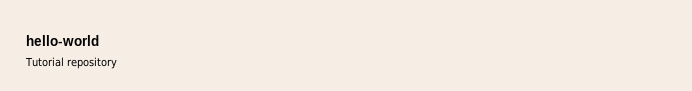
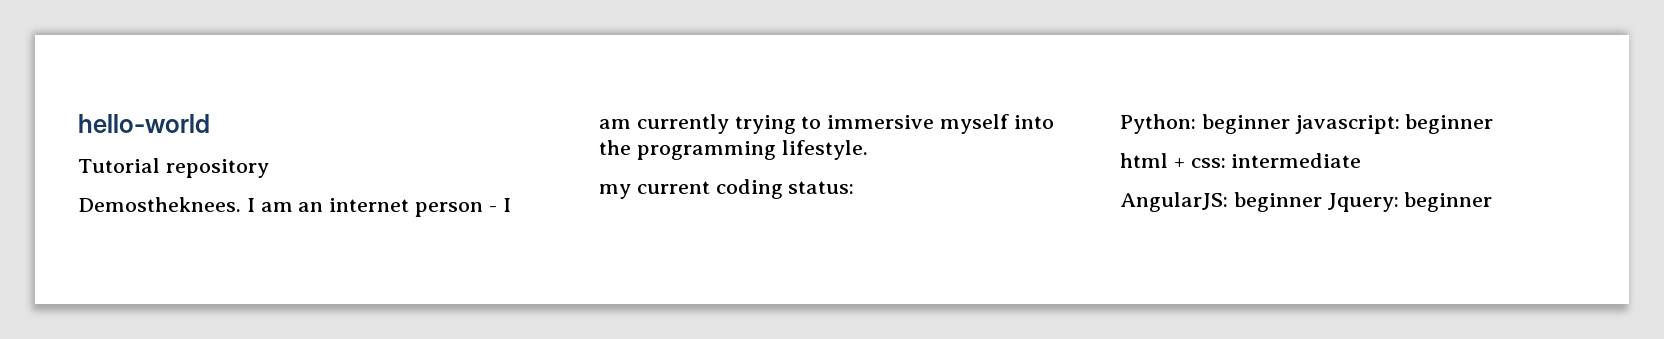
(117, 63) none -> [78,197,511,217] [599,114,1054,134] [599,140,868,160] [599,179,855,199] [1120,114,1494,134] [1120,153,1362,168] [1120,192,1493,212] // Demostheknees. I am an internet person - I am currently trying to immersive myself into the programming lifestyle. // my current coding status: // Python: beginner javascript: beginner // html + css: intermediate // AngularJS: beginner Jquery: beginner

